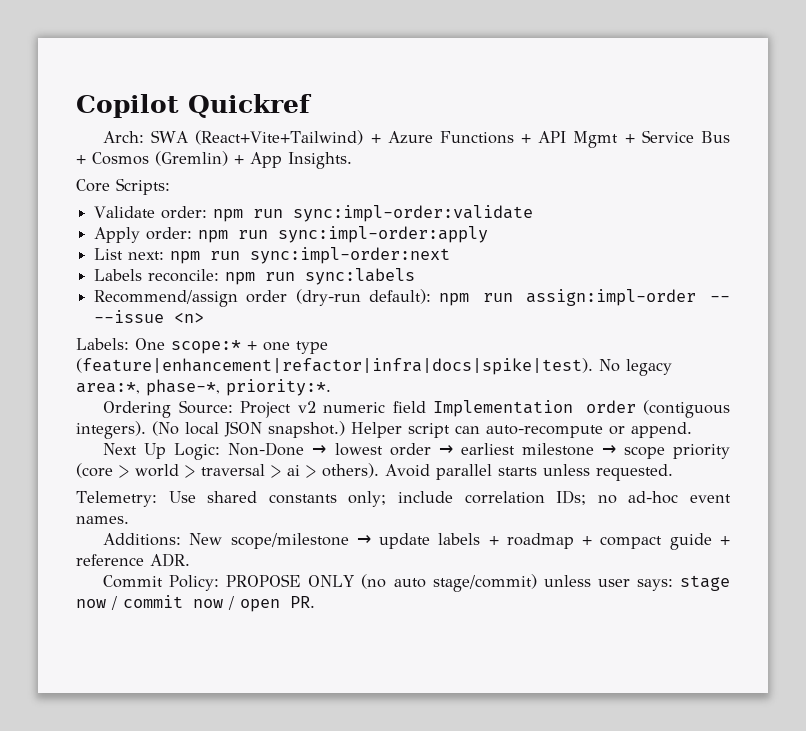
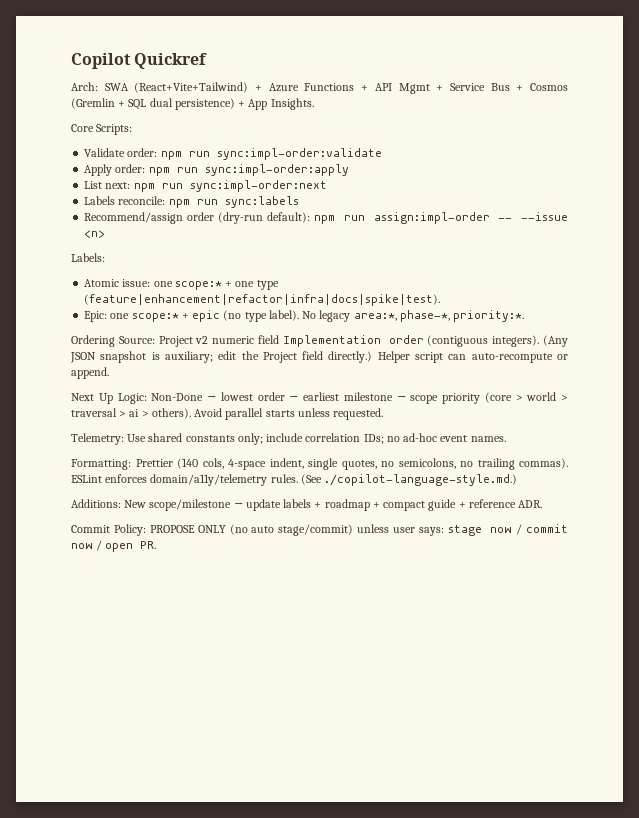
[155,151,228,166] (Gremlin) -> [71,98,235,110] (Gremlin + SQL dual persistence)
[135,338,165,350] One -> [84,279,173,287] // Atomic issue: one
(593, 366) none -> [84,310,299,322] // Epic: one scope:* + epic (no type label).
[152,421,345,438] (No local JSON snapshot.) -> [543,335,568,347] [70,351,373,363] (Any JSON snapshot is auxiliary; edit the Project field directly.)
(129, 520) none -> [71,458,568,470] [71,474,518,486] // Formatting: Prettier (140 cols, 4-space indent, single quotes, no semicolons, no trailing commas). ESLint enforces domain/a11y/telemetry rules. (See ./copilot-language-style.md.)

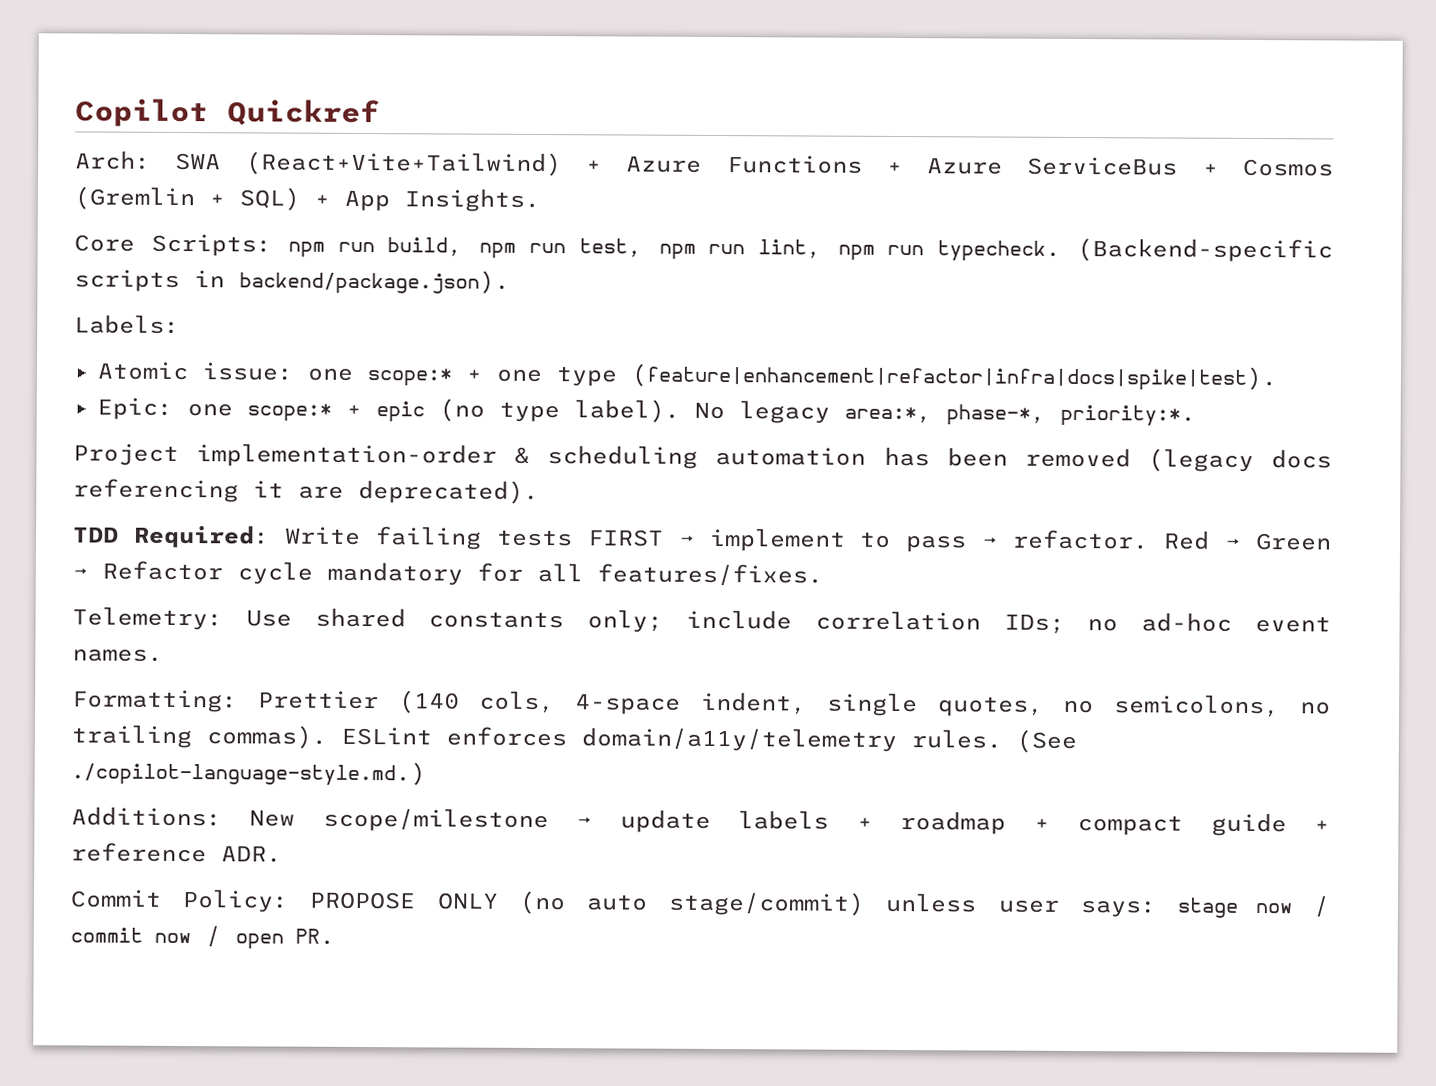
[374,83,510,94] API Mgmt + Service Bus -> [927,156,1179,176] Azure ServiceBus
[128,98,235,110] SQL dual persistence) -> [239,187,300,211] SQL)
[84,148,382,160] [84,164,349,176] [84,180,327,192] [84,196,299,208] [84,212,568,224] [84,230,106,238] // Validate order: npm run sync:impl-order:validate // Apply order: npm run sync:impl-order:apply // List next: npm run sync:impl-order:next // Labels reconcile: npm run sync:labels // Recommend/assign order (dry-run default): npm run assign:impl-order -- --issue <n> -> [288,237,1333,263] [74,269,510,295] npm run build, npm run test, npm run lint, npm run typecheck. (Backend-specific scripts in backend/package.json).
[71,335,568,347] [70,351,569,363] [71,367,109,379] [71,392,568,404] [71,408,384,420] Ordering Source: Project v2 numeric field Implementation order (contiguous integers). (Any JSON snapshot is auxiliary; edit the Project field directly.) Helper script can auto-recompute or append. // Next Up Logic: Non-Done → lowest order → earliest milestone → scope priority (core > world > traversal > ai > others). Avoid parallel starts unless requested. -> [73,443,1332,472] [73,478,539,504] [72,524,1332,553] [72,560,823,587] Project implementation-order & scheduling automation has been removed (legacy docs referencing it are deprecated). // TDD Required: Write failing tests FIRST → implement to pass → refactor. Red → Green → Refactor cycle mandatory for all features/fixes.

